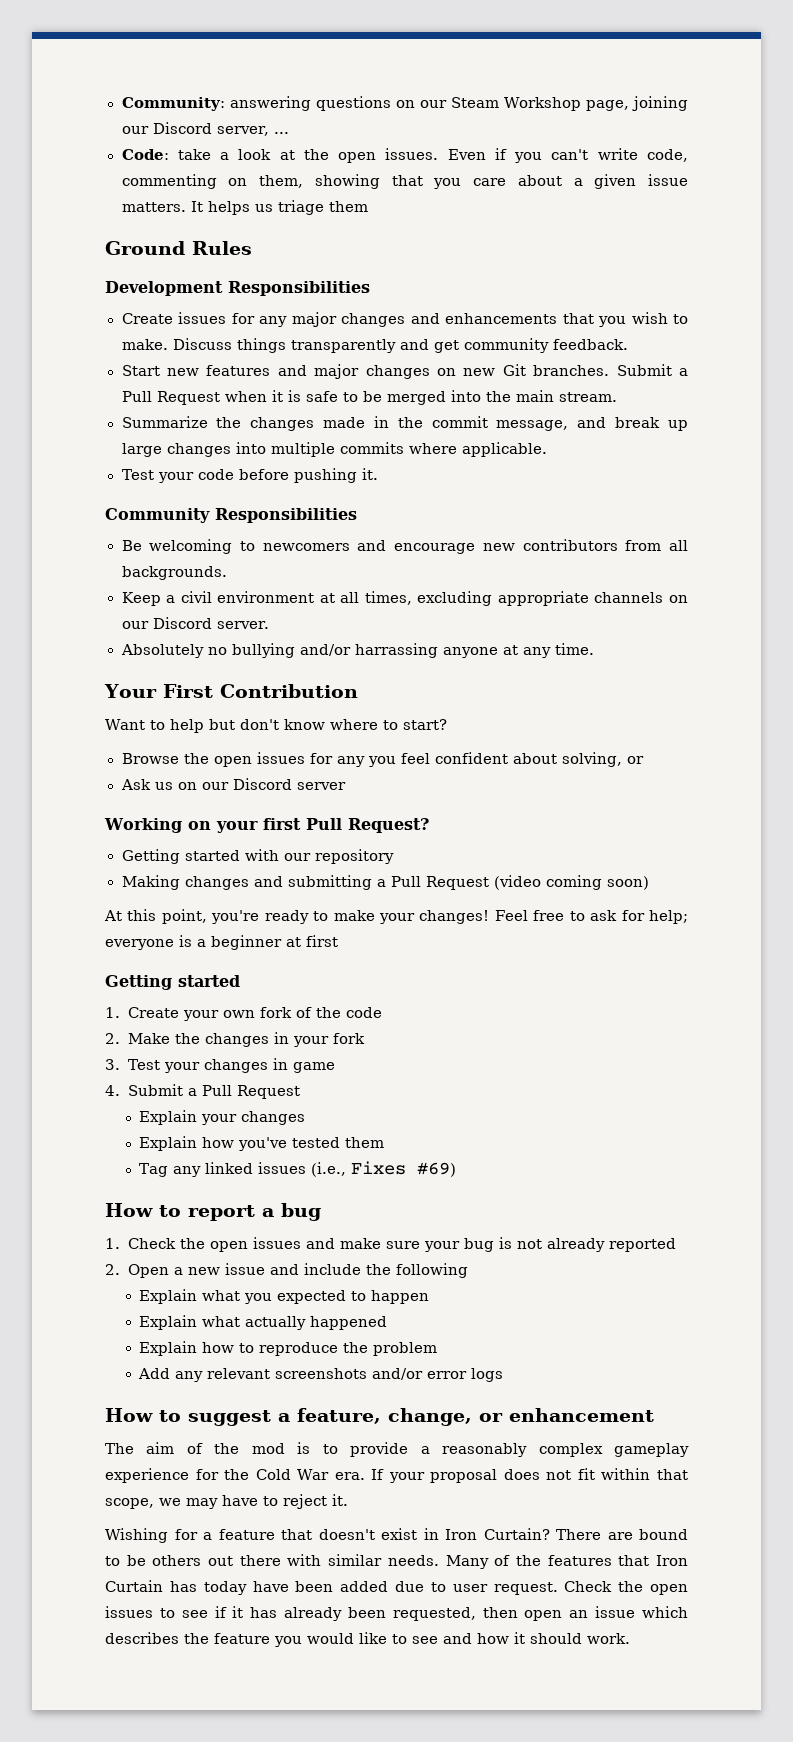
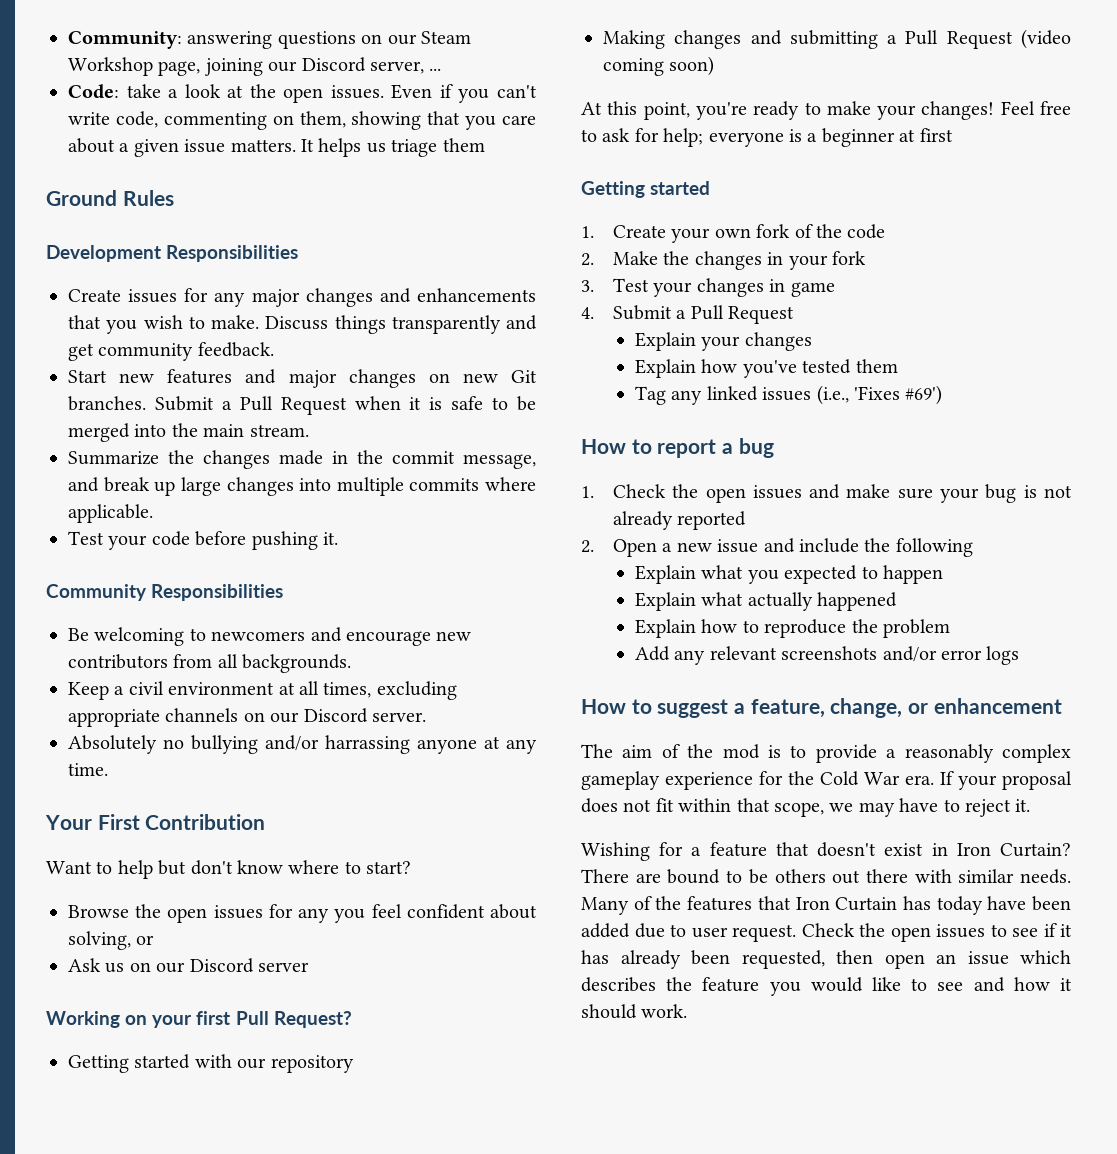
[351,1161,457,1177] Fixes #69) -> [853,385,943,405] 'Fixes #69')

